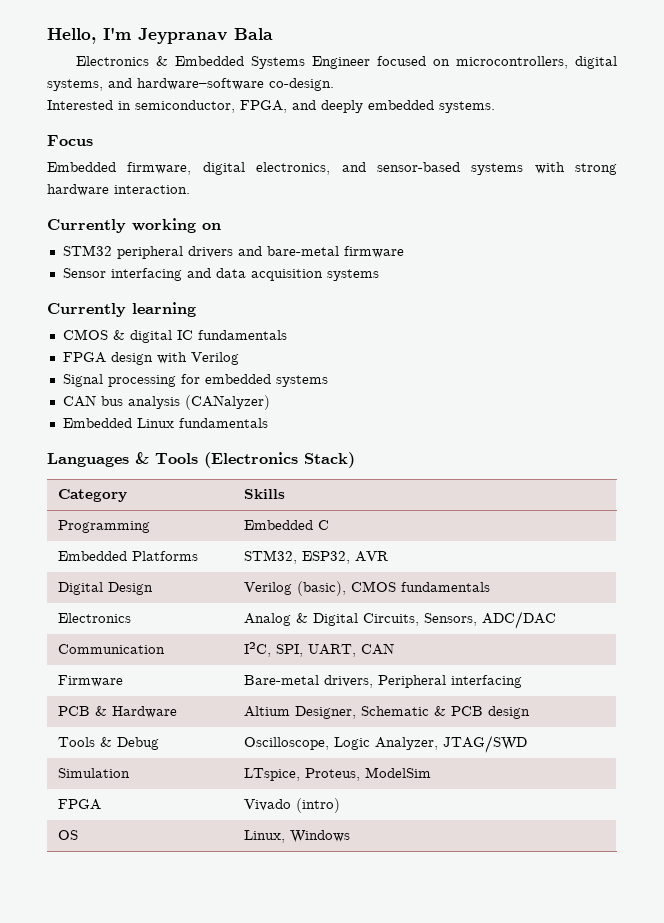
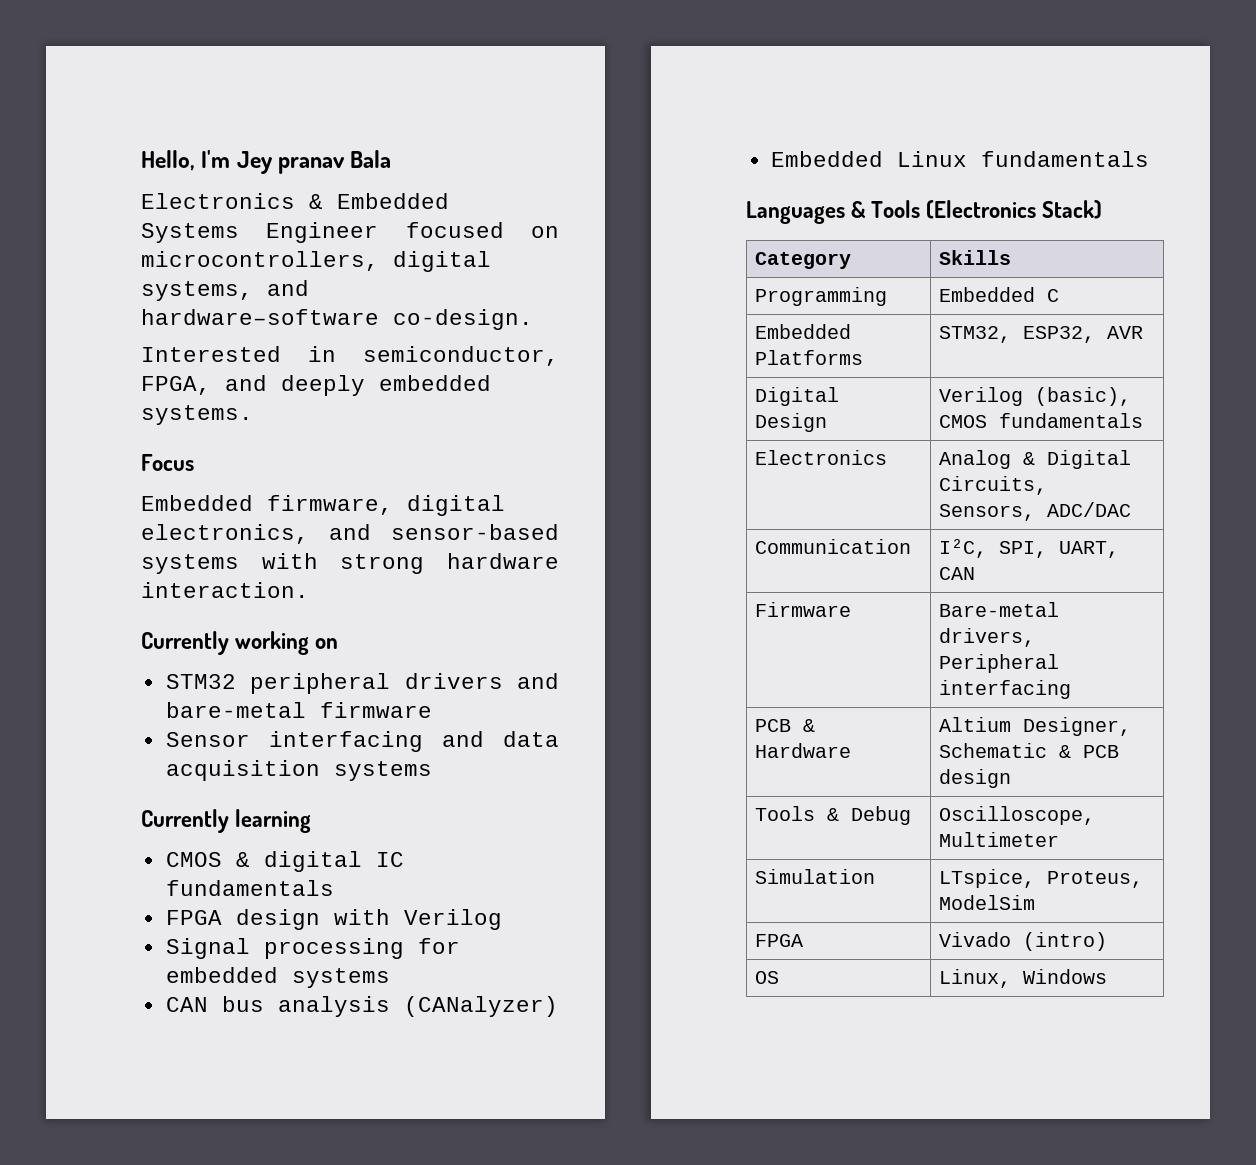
[138,28,227,44] Jeypranav -> [236,151,346,174] Jey pranav
[334,735,528,753] Logic Analyzer, JTAG/SWD -> [939,832,1060,847] Multimeter

